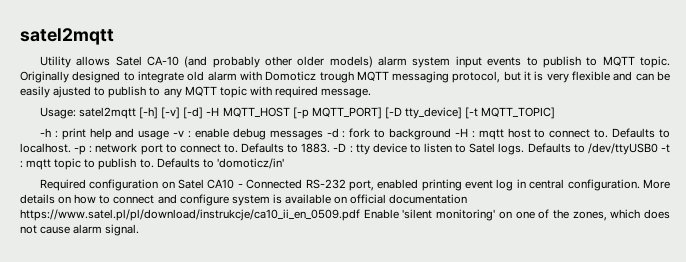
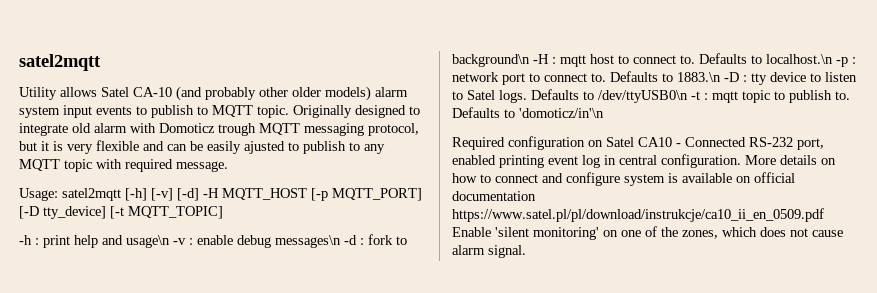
[138,130,170,140] usage -> [126,235,170,248] usage\n
[269,130,323,140] messages -> [275,235,341,248] messages\n
[389,128,452,140] background -> [452,54,530,67] background\n
[20,143,71,153] localhost. -> [766,54,833,64] localhost.\n
[301,143,331,153] 1883. -> [677,72,721,82] 1883.\n
[587,143,658,155] /dev/ttyUSB0 -> [598,90,688,103] /dev/ttyUSB0\n
[216,158,284,169] 'domoticz/in' -> [519,108,604,118] 'domoticz/in'\n

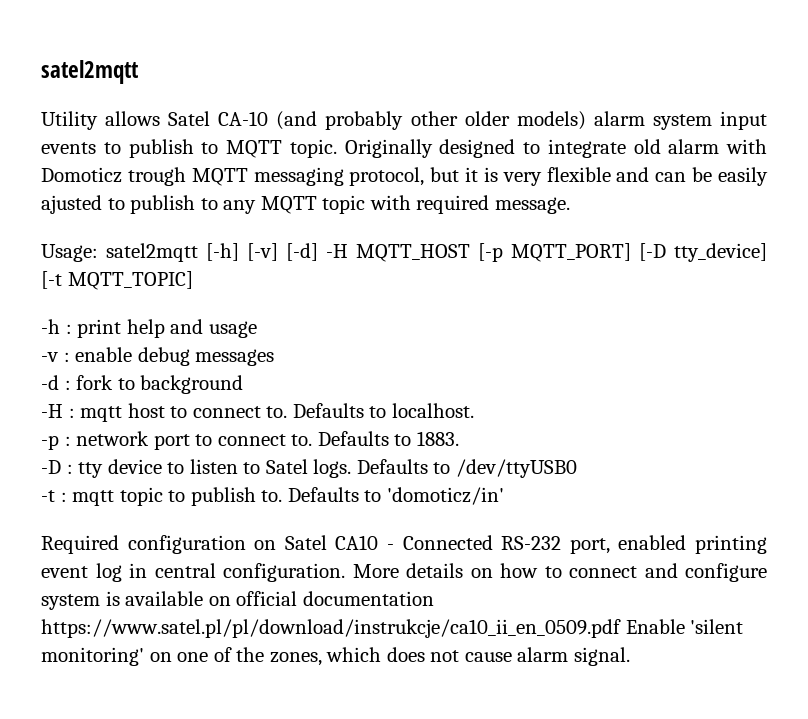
[126,235,170,248] usage\n -> [208,321,257,338] usage //
[275,235,341,248] messages\n -> [195,349,275,366] messages //
[452,54,530,67] background\n -> [140,375,244,394] background //
[766,54,833,64] localhost.\n -> [391,403,474,418] localhost. //
[677,72,721,82] 1883.\n -> [416,431,459,446] 1883. //
[598,90,688,103] /dev/ttyUSB0\n -> [455,459,577,478] /dev/ttyUSB0 //
[519,108,604,118] 'domoticz/in'\n -> [386,487,504,505] 'domoticz/in'

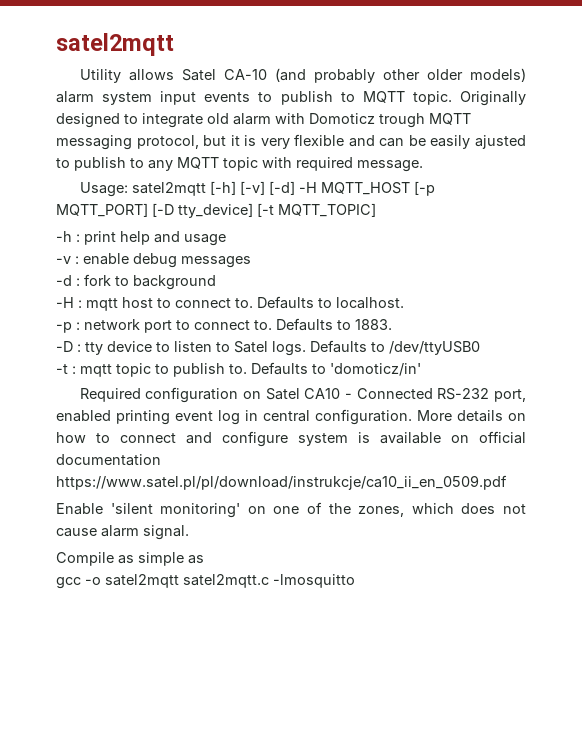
(621, 628) none -> (507, 482) //
(630, 656) none -> [56,552,204,566] [56,574,355,589] // Compile as simple as // gcc -o satel2mqtt satel2mqtt.c -lmosquitto

